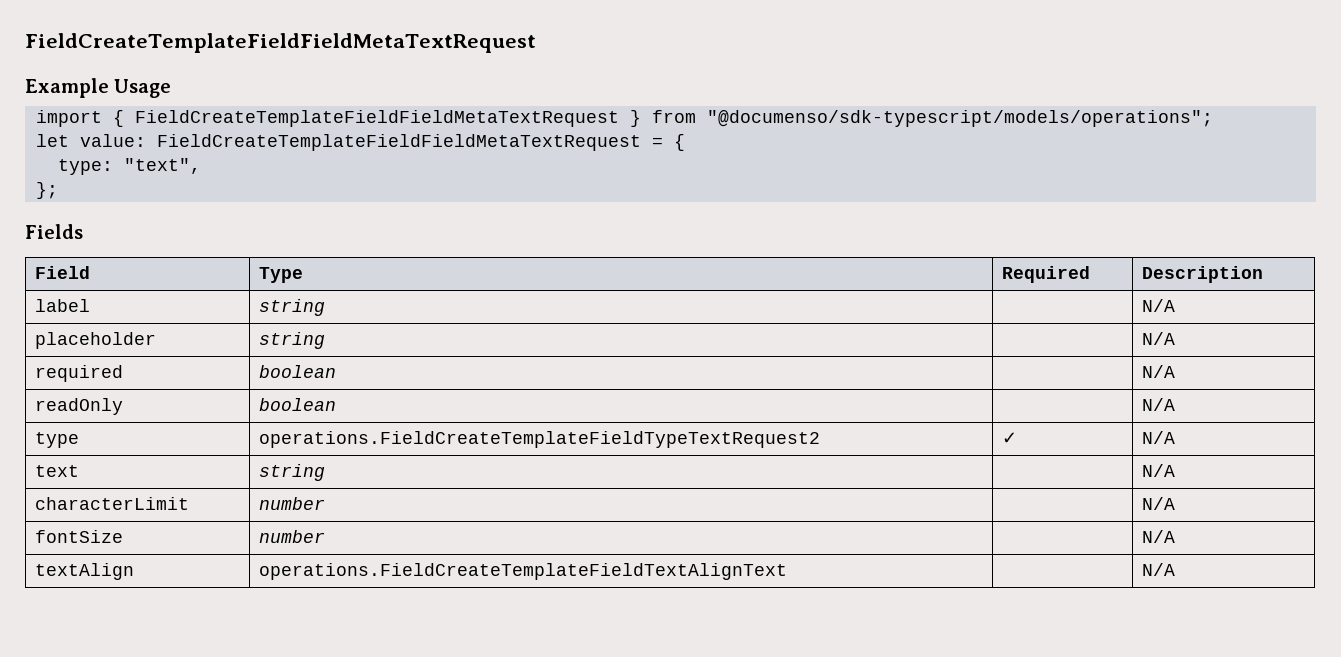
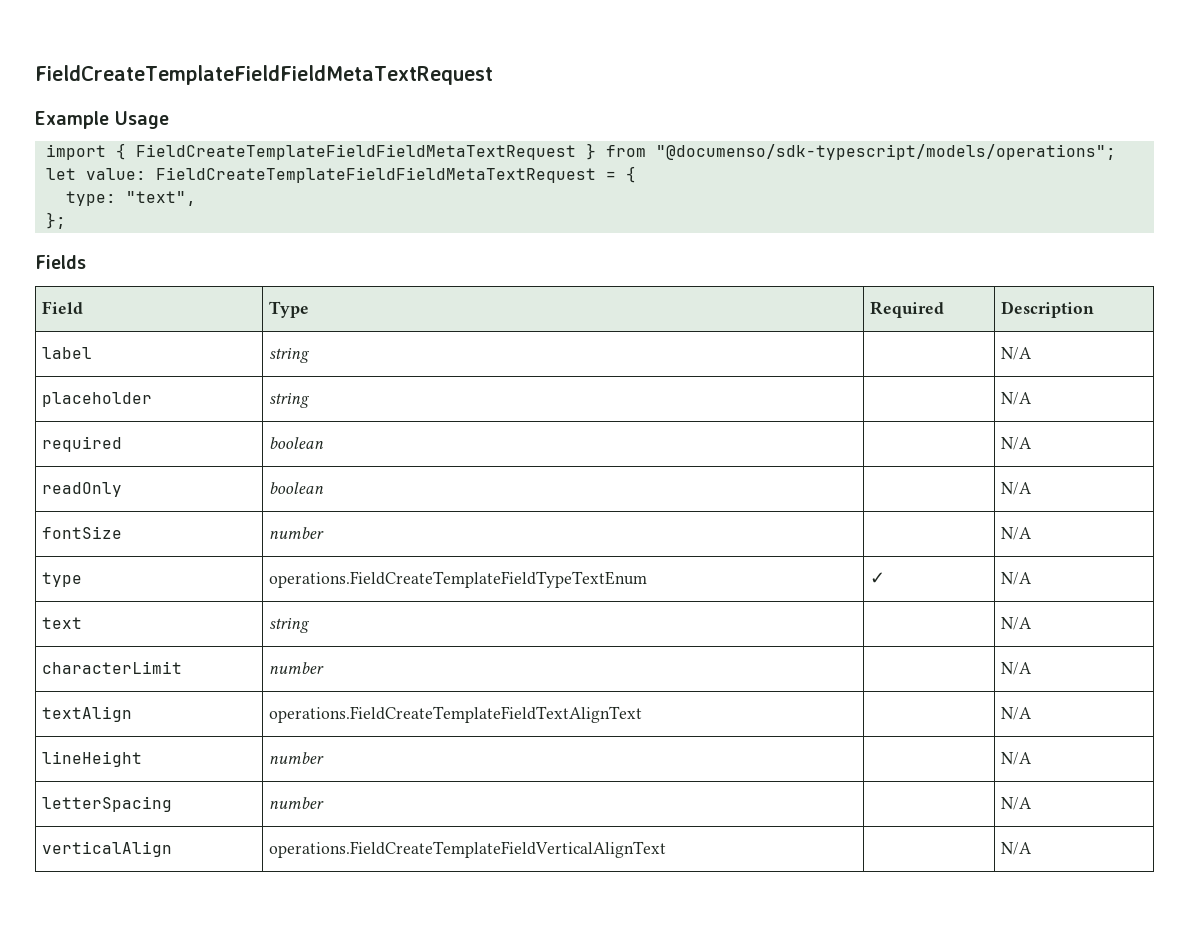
(1176, 404) none -> [42,526,123,539] [269,527,325,539] [1001,527,1033,540] // fontSize | number | | N/A
[259,431,821,448] operations.FieldCreateTemplateFieldTypeTextRequest2 -> [269,571,648,588] operations.FieldCreateTemplateFieldTypeTextEnum
[35,530,124,543] [259,530,326,543] [1142,530,1176,543] [35,563,135,580] [259,563,788,580] [1142,563,1176,576] fontSize | number | | N/A // textAlign | operations.FieldCreateTemplateFieldTextAlignText | | N/A -> [42,706,133,722] [269,706,643,723] [1001,707,1033,720] [42,751,143,767] [269,752,325,764] [1001,752,1033,765] [42,796,173,812] [269,797,325,809] [1001,797,1033,810] [42,841,173,857] [269,841,667,858] [1001,842,1033,855] textAlign | operations.FieldCreateTemplateFieldTextAlignText | | N/A // lineHeight | number | | N/A // letterSpacing | number | | N/A // verticalAlign | operations.FieldCreateTemplateFieldVerticalAlignText | | N/A

